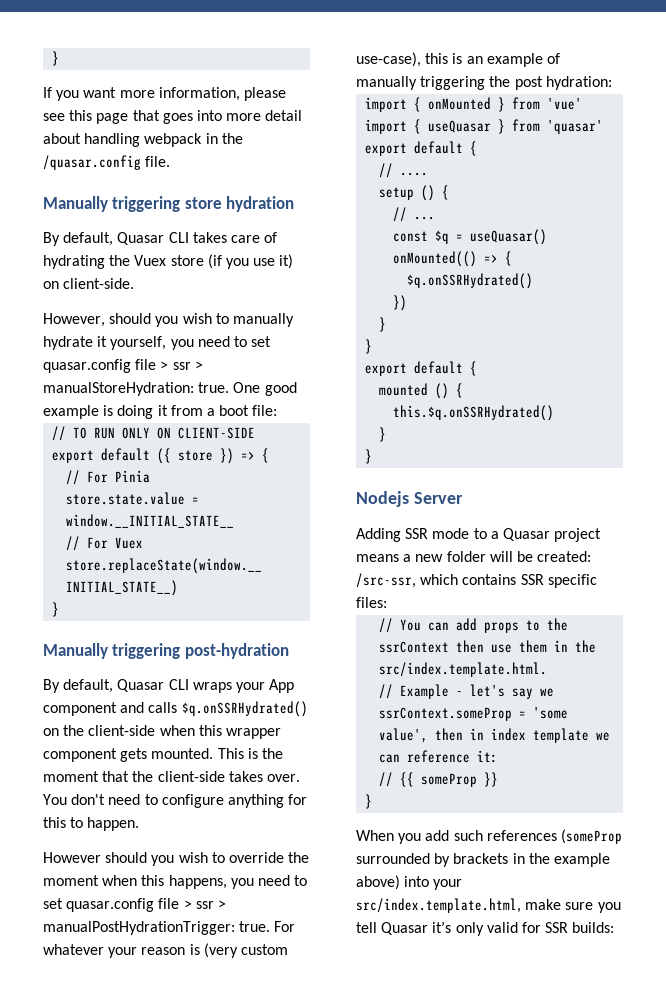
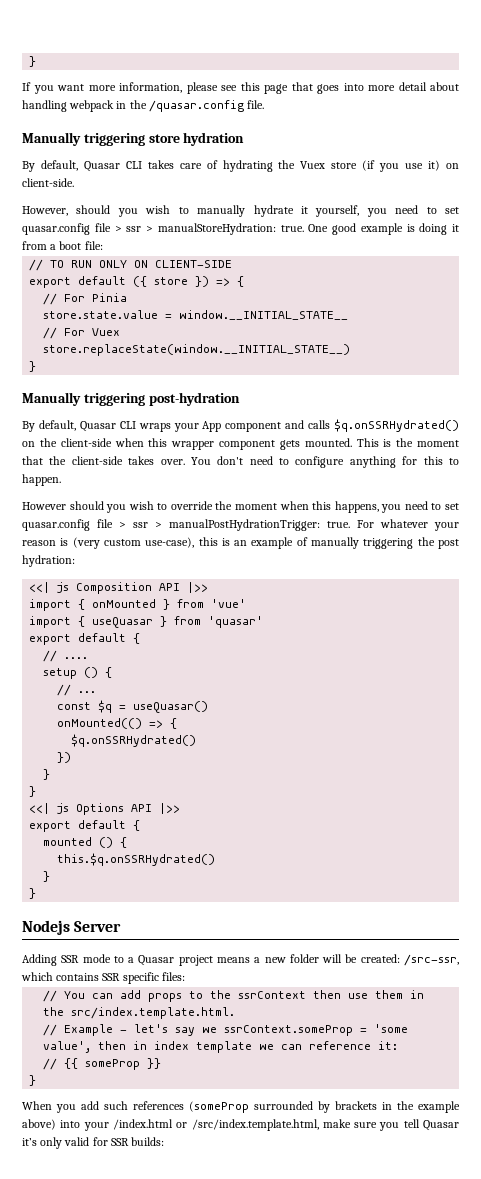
(612, 83) none -> [29,582,209,594] // <<| js Composition API |>>
(373, 346) none -> [29,803,181,815] // <<| js Options API |>>
[356,898,521,913] src/index.template.html, -> [112,1119,319,1131] /index.html or /src/index.template.html,

